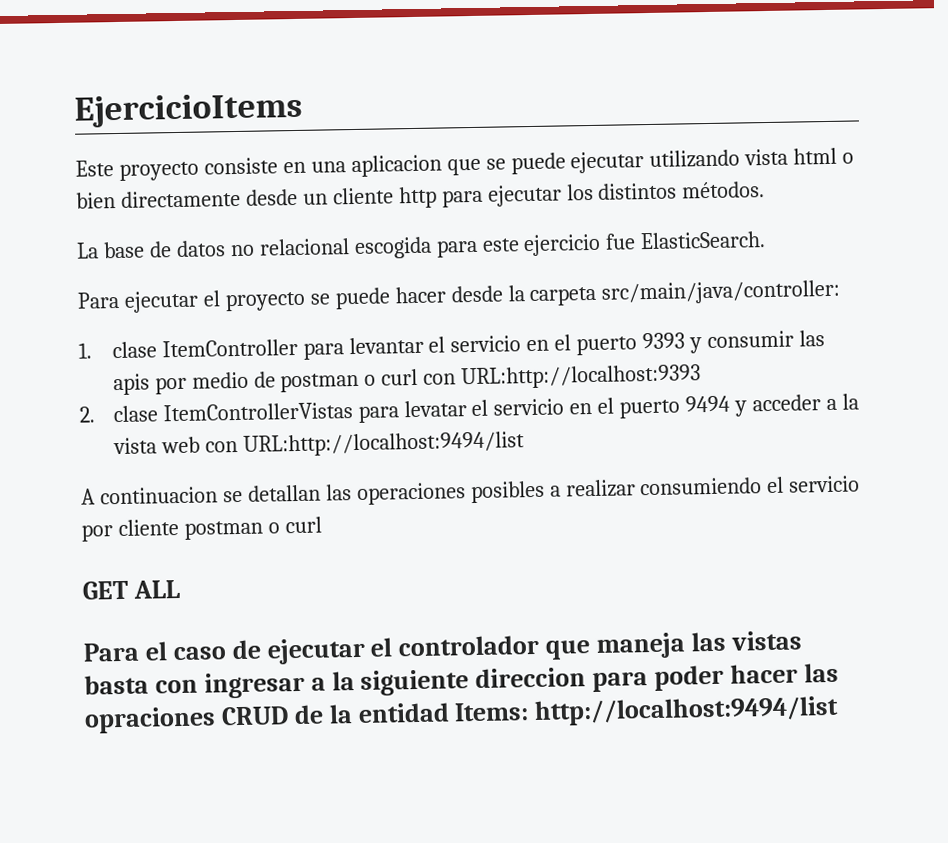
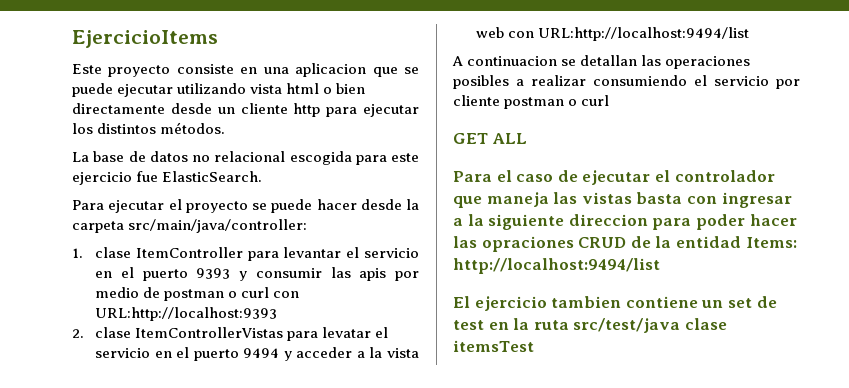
(840, 711) none -> [453,296,777,311] [453,318,727,333] [453,340,534,352] // El ejercicio tambien contiene un set de test en la ruta src/test/java clase itemsTest

